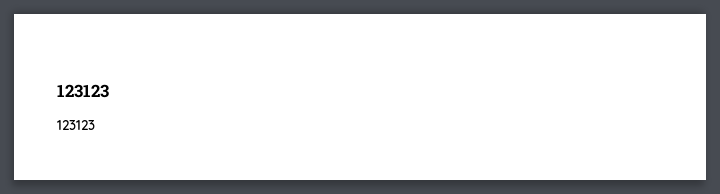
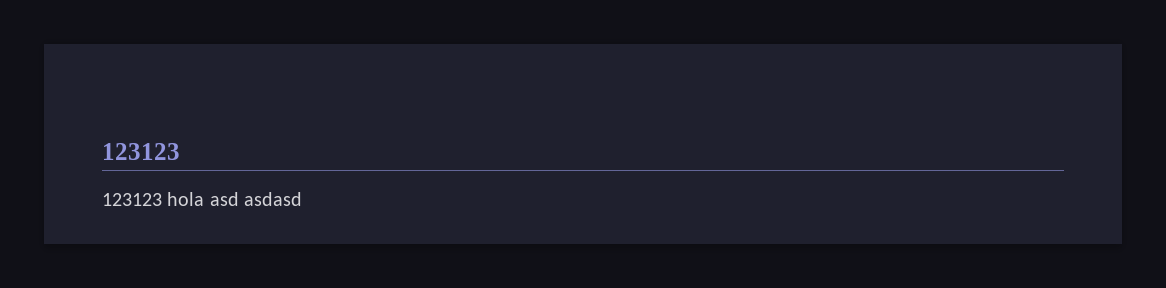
(95, 125) none -> [167,192,303,206] hola asd asdasd

